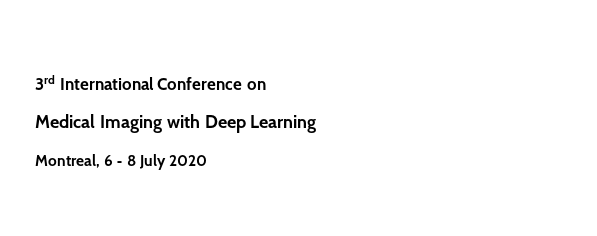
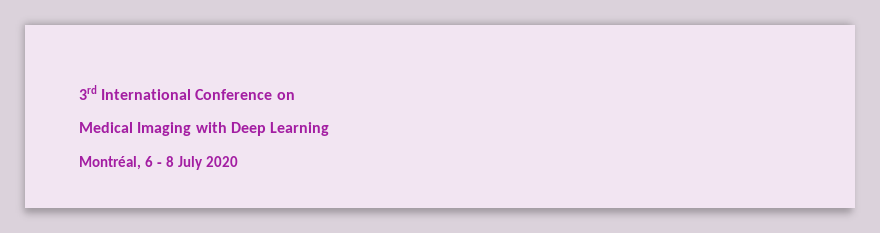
[35,154,100,168] Montreal, -> [79,156,141,170] Montréal,

